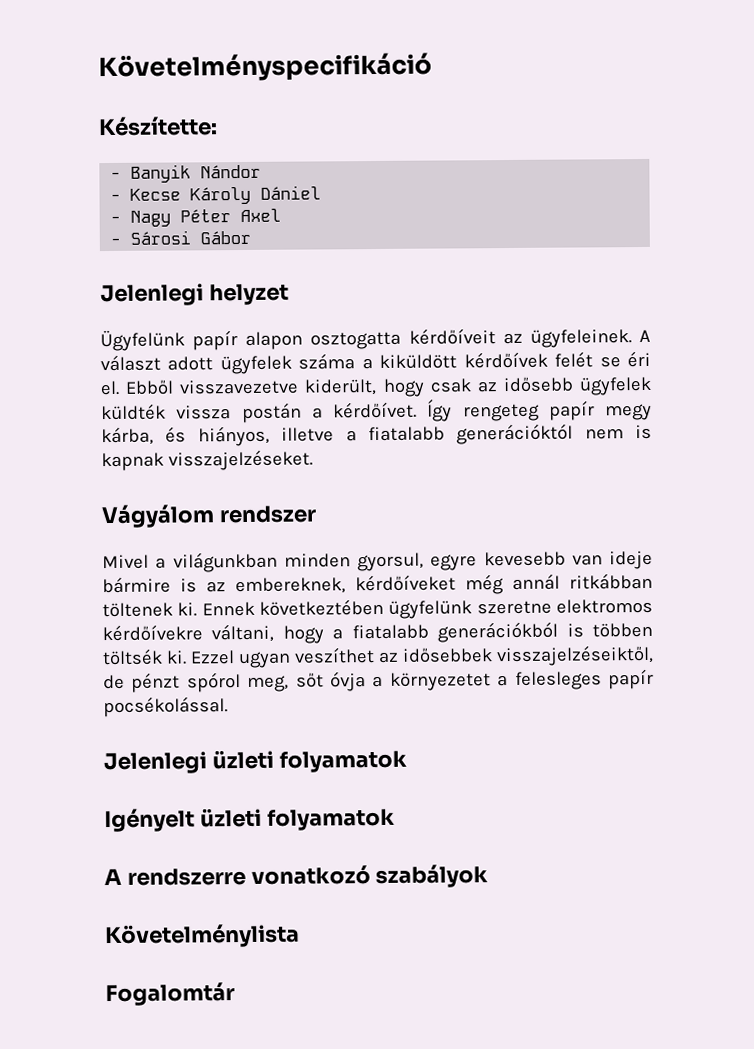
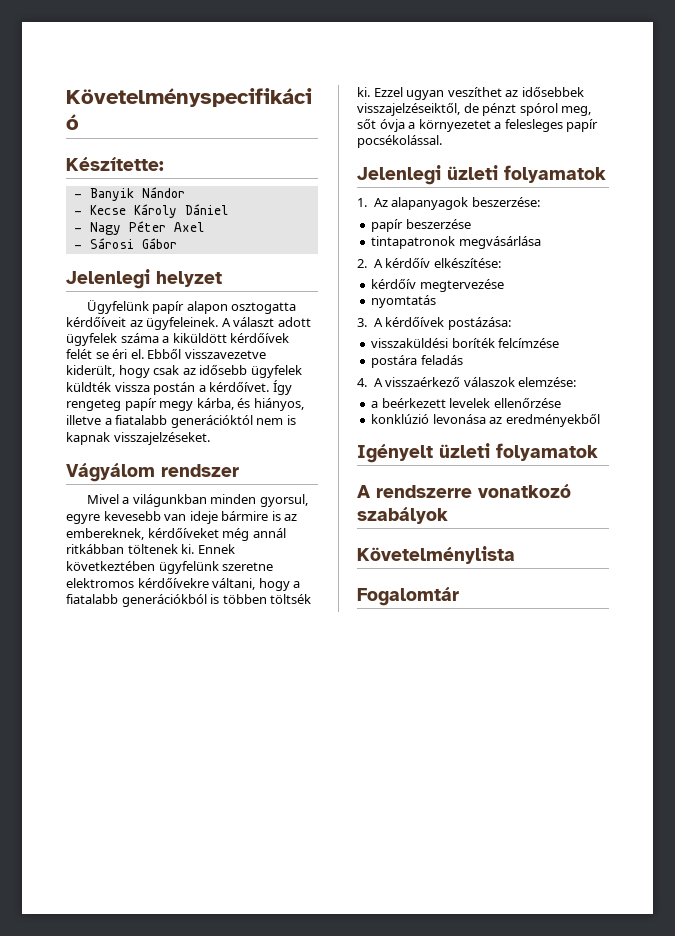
(407, 761) none -> [357,197,540,210] [371,219,471,232] [371,236,541,249] [357,257,501,268] [371,278,504,292] [371,295,437,308] [357,316,511,330] [371,338,560,348] [371,355,463,368] [357,376,577,387] [371,397,561,408] [371,413,600,427] // 1. Az alapanyagok beszerzése: // papír beszerzése // tintapatronok megvásárlása // 2. A kérdőív elkészítése: // kérdőív megtervezése // nyomtatás // 3. A kérdőívek postázása: // visszaküldési boríték felcímzése // postára feladás // 4. A visszaérkező válaszok elemzése: // a beérkezett levelek ellenőrzése // konklúzió levonása az eredményekből

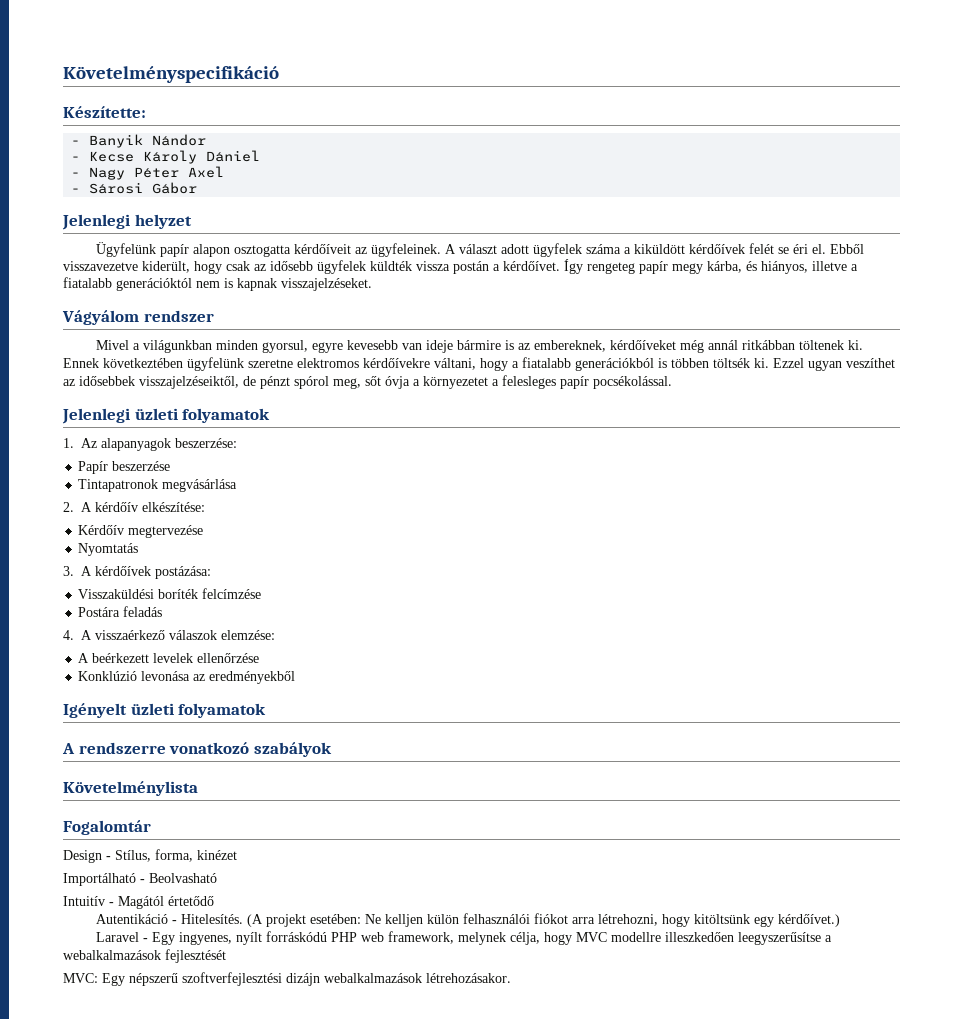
[371,219,404,232] papír -> [78,461,109,474] Papír
[371,236,456,249] tintapatronok -> [78,479,159,492] Tintapatronok
[371,278,417,289] kérdőív -> [78,525,125,535] Kérdőív
[371,295,437,308] nyomtatás -> [78,543,139,556] Nyomtatás
[371,338,449,348] visszaküldési -> [78,589,155,599] Visszaküldési
[371,355,418,368] postára -> [78,607,121,617] Postára
[371,401,379,408] a -> [78,653,90,663] A
[371,414,430,424] konklúzió -> [78,671,138,681] Konklúzió
(459, 596) none -> [63,849,237,863] [63,873,217,886] [63,896,214,909] [95,913,840,927] [95,931,832,945] [63,949,226,963] [63,972,511,986] // Design - Stílus, forma, kinézet // Importálható - Beolvasható // Intuitív - Magától értetődő // Autentikáció - Hitelesítés. (A projekt esetében: Ne kelljen külön felhasználói fiókot arra létrehozni, hogy kitöltsünk egy kérdőívet.) // Laravel - Egy ingyenes, nyílt forráskódú PHP web framework, melynek célja, hogy MVC modellre illeszkedően leegyszerűsítse a webalkalmazások fejlesztését // MVC: Egy népszerű szoftverfejlesztési dizájn webalkalmazások létrehozásakor.

